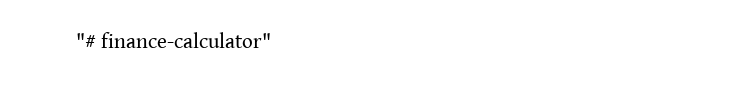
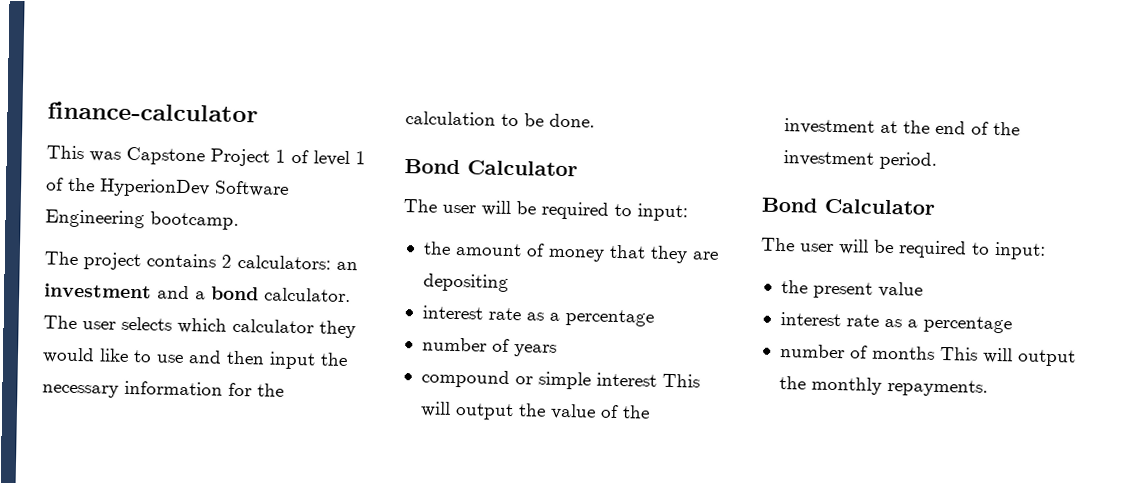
[76,32,271,48] "# finance-calculator" -> [47,101,258,123] [46,145,366,167] [46,177,289,198] [45,209,239,230] [44,251,358,271] [44,283,351,303] [43,315,356,339] [42,347,348,370] [42,380,284,398] [405,111,595,128] [404,159,578,177] [403,199,688,222] [422,241,719,264] [422,273,509,292] [421,305,654,327] [421,337,557,357] [420,369,700,390] [419,401,650,421] [783,118,1020,136] [782,150,937,170] [761,197,936,215] [761,237,1046,260] [780,280,923,299] [779,312,1012,334] [779,343,1076,367] [778,375,988,397] finance-calculator // This was Capstone Project 1 of level 1 of the HyperionDev Software Engineering bootcamp. // The project contains 2 calculators: an investment and a bond calculator. The user selects which calculator they would like to use and then input the necessary information for the calculation to be done. // Bond Calculator // The user will be required to input: // the amount of money that they are depositing // interest rate as a percentage // number of years // compound or simple interest This will output the value of the investment at the end of the investment period. // Bond Calculator // The user will be required to input: // the present value // interest rate as a percentage // number of months This will output the monthly repayments.

